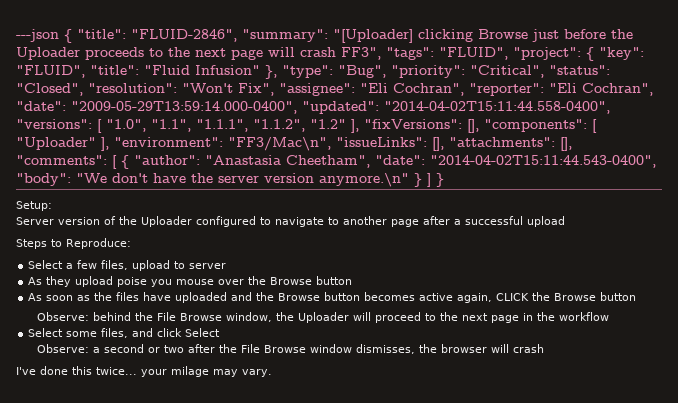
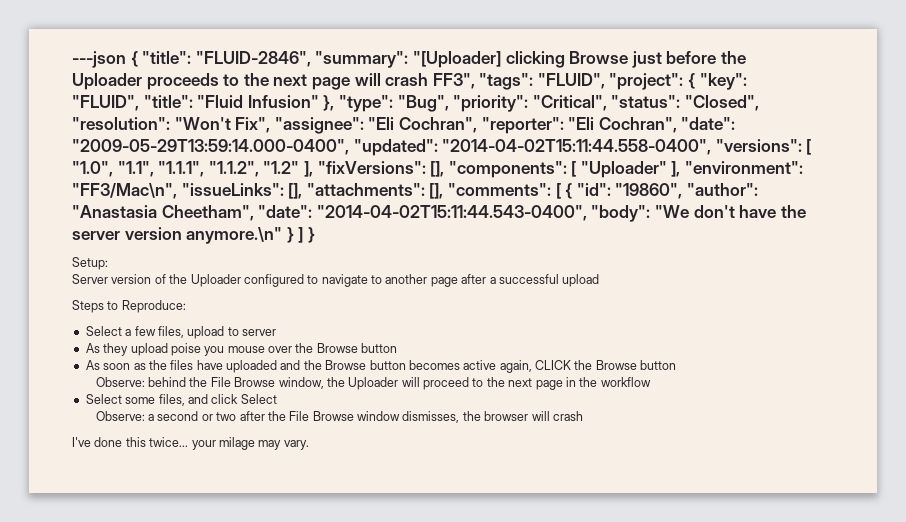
(129, 162) none -> [576,183,683,199] "id": "19860",

